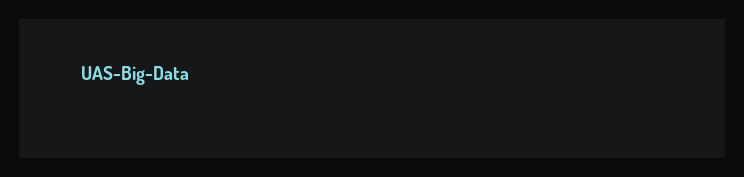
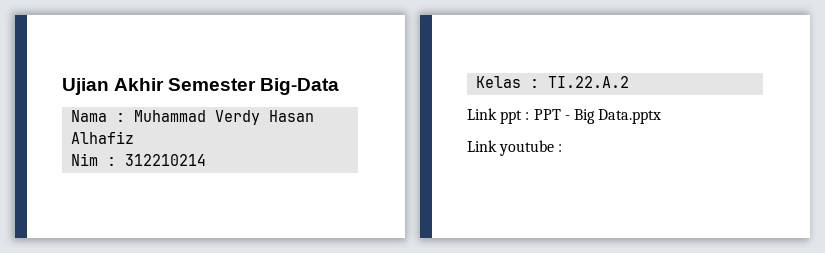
[81,66,189,85] UAS-Big-Data -> [62,78,340,95] [71,110,315,125] [71,131,135,144] [71,153,207,166] [476,76,630,88] [467,108,662,124] [467,140,563,156] Ujian Akhir Semester Big-Data // Nama : Muhammad Verdy Hasan Alhafiz // Nim : 312210214 // Kelas : TI.22.A.2 // Link ppt : PPT - Big Data.pptx // Link youtube :

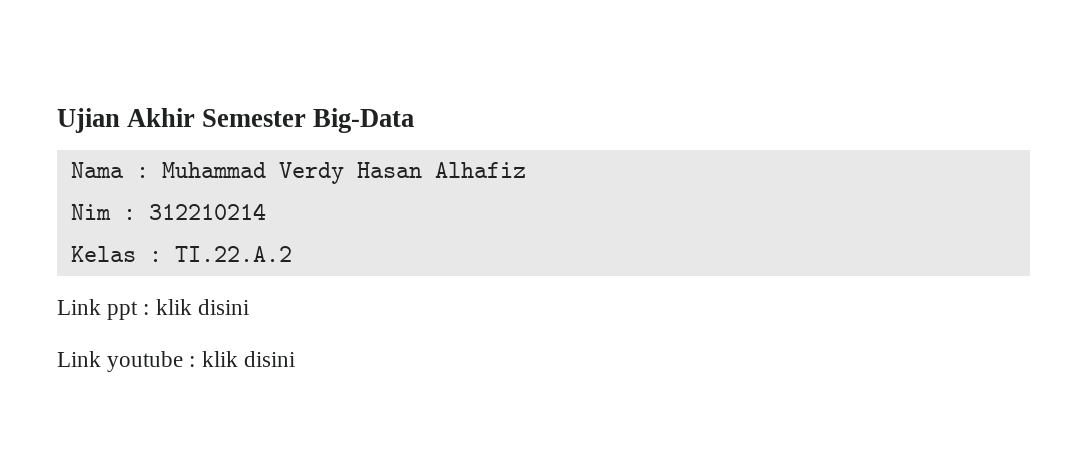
[533,109,662,124] PPT - Big Data.pptx -> [155,299,249,315] klik disini
(563, 148) none -> [201,351,295,367] klik disini

